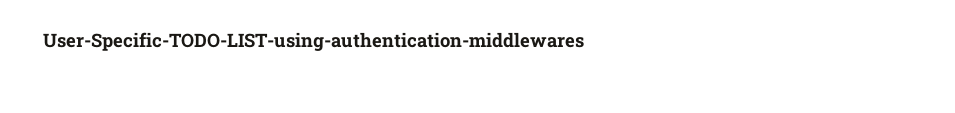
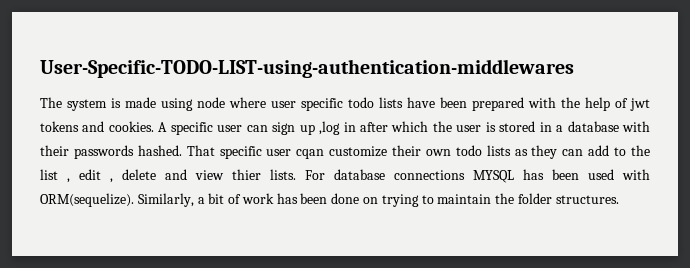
(584, 41) none -> [40,97,650,111] [40,121,650,135] [40,145,650,159] [40,169,650,183] [40,193,619,207] // The system is made using node where user specific todo lists have been prepared with the help of jwt tokens and cookies. A specific user can sign up ,log in after which the user is stored in a database with their passwords hashed. That specific user cqan customize their own todo lists as they can add to the list , edit , delete and view thier lists. For database connections MYSQL has been used with ORM(sequelize). Similarly, a bit of work has been done on trying to maintain the folder structures.

